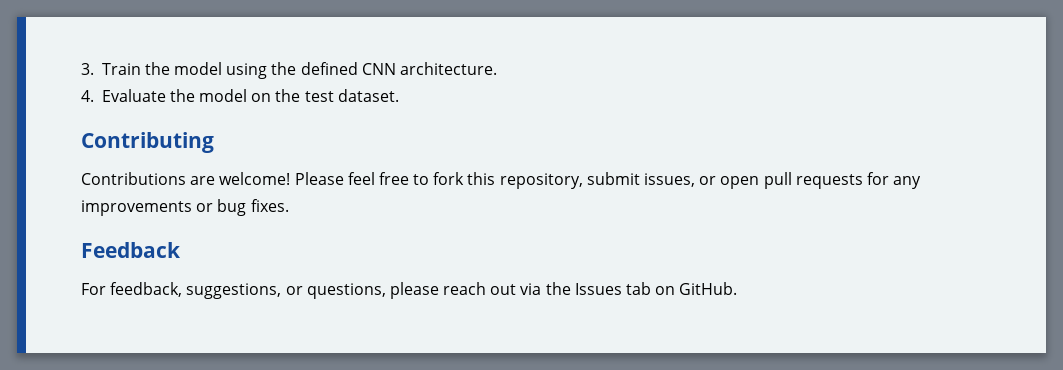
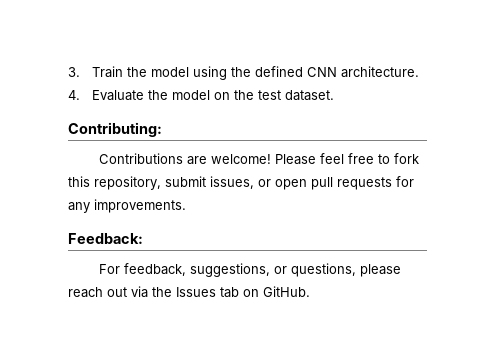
[81,132,214,153] Contributing -> [68,122,162,137] Contributing:
[81,199,289,216] [81,242,181,258] improvements or bug fixes. // Feedback -> [94,199,186,213] [68,233,143,244] improvements. // Feedback:

